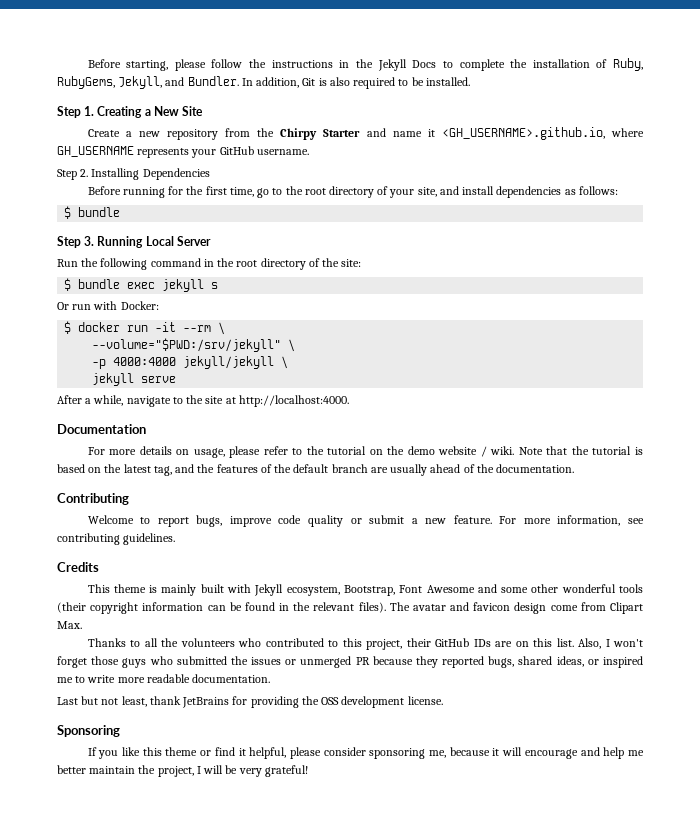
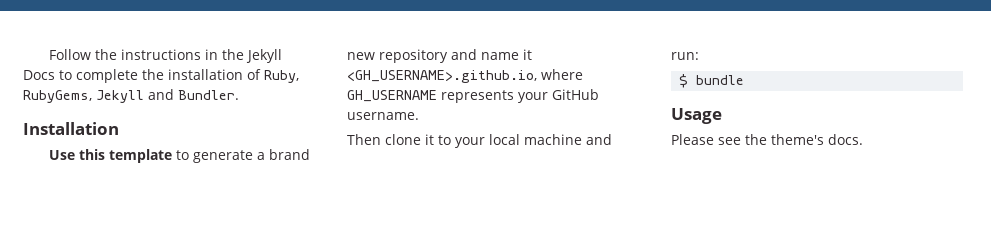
[87,59,243,71] Before starting, please follow -> [48,49,91,60] Follow
[118,76,163,89] Jekyll, -> [96,90,144,103] Jekyll
[241,77,470,89] [57,106,204,118] [87,128,361,140] In addition, Git is also required to be installed. // Step 1. Creating a New Site // Create a new repository from the Chirpy Starter -> [23,122,119,135] [48,149,310,163] [347,49,448,63] // Installation // Use this template to generate a brand new repository
[57,168,210,180] [87,186,618,198] [64,206,121,219] [57,236,211,248] [57,258,362,270] [64,278,219,292] [57,301,159,310] [64,321,226,335] [92,338,296,352] [92,356,289,369] [92,373,177,386] [57,395,349,407] [57,424,146,434] [87,446,643,458] [57,464,575,476] [57,493,129,505] [87,515,644,527] [57,533,176,545] [57,562,99,572] [87,584,643,596] [57,602,643,614] [57,621,82,629] [87,638,643,650] [57,656,643,668] [57,674,271,683] [57,696,443,708] [57,725,120,737] [87,747,644,759] [57,765,308,777] Step 2. Installing Dependencies // Before running for the first time, go to the root directory of your site, and install dependencies as follows: // $ bundle // Step 3. Running Local Server // Run the following command in the root directory of the site: // $ bundle exec jekyll s // Or run with Docker: // $ docker run -it --rm \ // --volume="$PWD:/srv/jekyll" \ // -p 4000:4000 jekyll/jekyll \ // jekyll serve // After a while, navigate to the site at http://localhost:4000. // Documentation // For more details on usage, please refer to the tutorial on the demo website / wiki. Note that the tutorial is based on the latest tag, and the features of the default branch are usually ahead of the documentation. // Contributing // Welcome to report bugs, improve code quality or submit a new feature. For more information, see contributing guidelines. // Credits // This theme is mainly built with Jekyll ecosystem, Bootstrap, Font Awesome and some other wonderful tools (their copyright information can be found in the relevant files). The avatar and favicon design come from Clipart Max. // Thanks to all the volunteers who contributed to this project, their GitHub IDs are on this list. Also, I won't forget those guys who submitted the issues or unmerged PR because they reported bugs, shared ideas, or inspired me to write more readable documentation. // Last but not least, thank JetBrains for providing the OSS development license. // Sponsoring // If you like this theme or find it helpful, please consider sponsoring me, because it will encourage and help me better maintain the project, I will be very grateful! -> [347,134,612,148] [671,52,699,60] [679,74,745,88] [671,108,722,124] [671,134,863,145] Then clone it to your local machine and run: // $ bundle // Usage // Please see the theme's docs.

